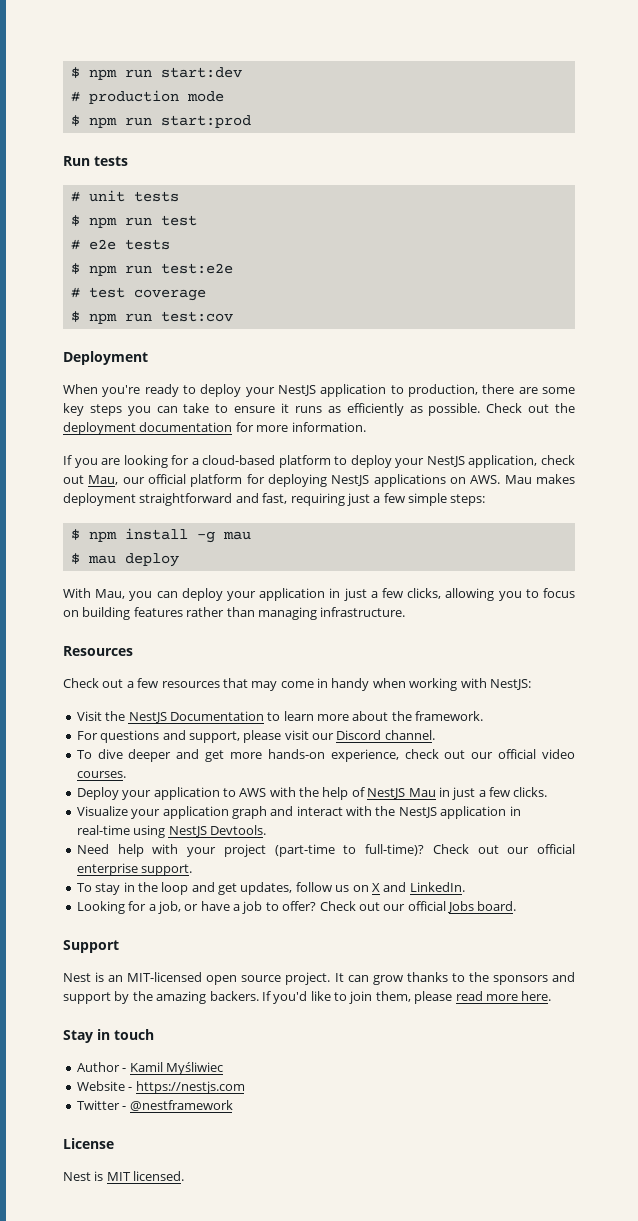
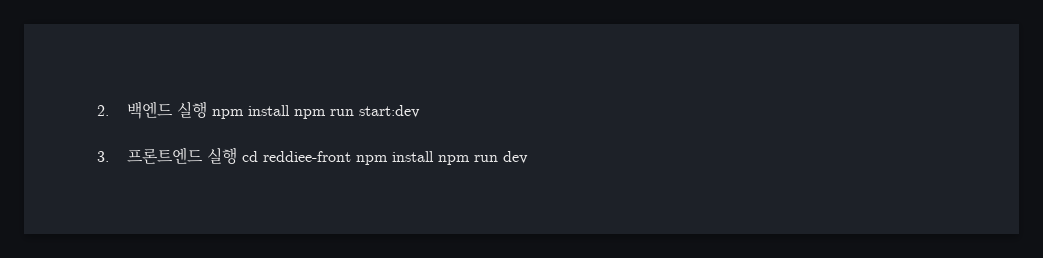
[70,67,242,80] [70,90,224,104] [70,115,251,128] [63,156,128,166] [70,190,179,202] [70,215,197,228] [70,239,170,250] [70,263,233,276] [70,287,206,301] [70,311,233,324] [63,351,148,365] [63,384,575,397] [63,403,576,416] [63,422,366,435] [63,455,575,468] [63,474,575,487] [63,493,486,506] [70,528,251,543] [70,553,179,567] [63,588,575,601] [63,607,406,620] [63,646,133,656] [63,678,531,691] [76,711,484,723] [76,730,435,743] [76,749,576,762] [76,771,126,778] [76,787,548,800] [76,806,521,819] [76,825,266,838] [76,844,575,857] [76,863,193,876] [76,882,465,895] [76,901,517,914] [63,940,119,953] [63,972,575,985] [63,991,552,1004] [63,1029,154,1043] [76,1062,223,1075] [76,1081,245,1094] [76,1100,233,1111] [63,1138,114,1149] [63,1171,185,1181] $ npm run start:dev // # production mode // $ npm run start:prod // Run tests // # unit tests // $ npm run test // # e2e tests // $ npm run test:e2e // # test coverage // $ npm run test:cov // Deployment // When you're ready to deploy your NestJS application to production, there are some key steps you can take to ensure it runs as efficiently as possible. Check out the deployment documentation for more information. // If you are looking for a cloud-based platform to deploy your NestJS application, check out Mau, our official platform for deploying NestJS applications on AWS. Mau makes deployment straightforward and fast, requiring just a few simple steps: // $ npm install -g mau // $ mau deploy // With Mau, you can deploy your application in just a few clicks, allowing you to focus on building features rather than managing infrastructure. // Resources // Check out a few resources that may come in handy when working with NestJS: // Visit the NestJS Documentation to learn more about the framework. // For questions and support, please visit our Discord channel. // To dive deeper and get more hands-on experience, check out our official video courses. // Deploy your application to AWS with the help of NestJS Mau in just a few clicks. // Visualize your application graph and interact with the NestJS application in real-time using NestJS Devtools. // Need help with your project (part-time to full-time)? Check out our official enterprise support. // To stay in the loop and get updates, follow us on X and LinkedIn. // Looking for a job, or have a job to offer? Check out our official Jobs board. // Support // Nest is an MIT-licensed open source project. It can grow thanks to the sponsors and support by the amazing backers. If you'd like to join them, please read more here. // Stay in touch // Author - Kamil Myśliwiec // Website - https://nestjs.com // Twitter - @nestframework // License // Nest is MIT licensed. -> [97,101,420,119] [97,147,528,165] 2. 백엔드 실행 npm install npm run start:dev // 3. 프론트엔드 실행 cd reddiee-front npm install npm run dev

